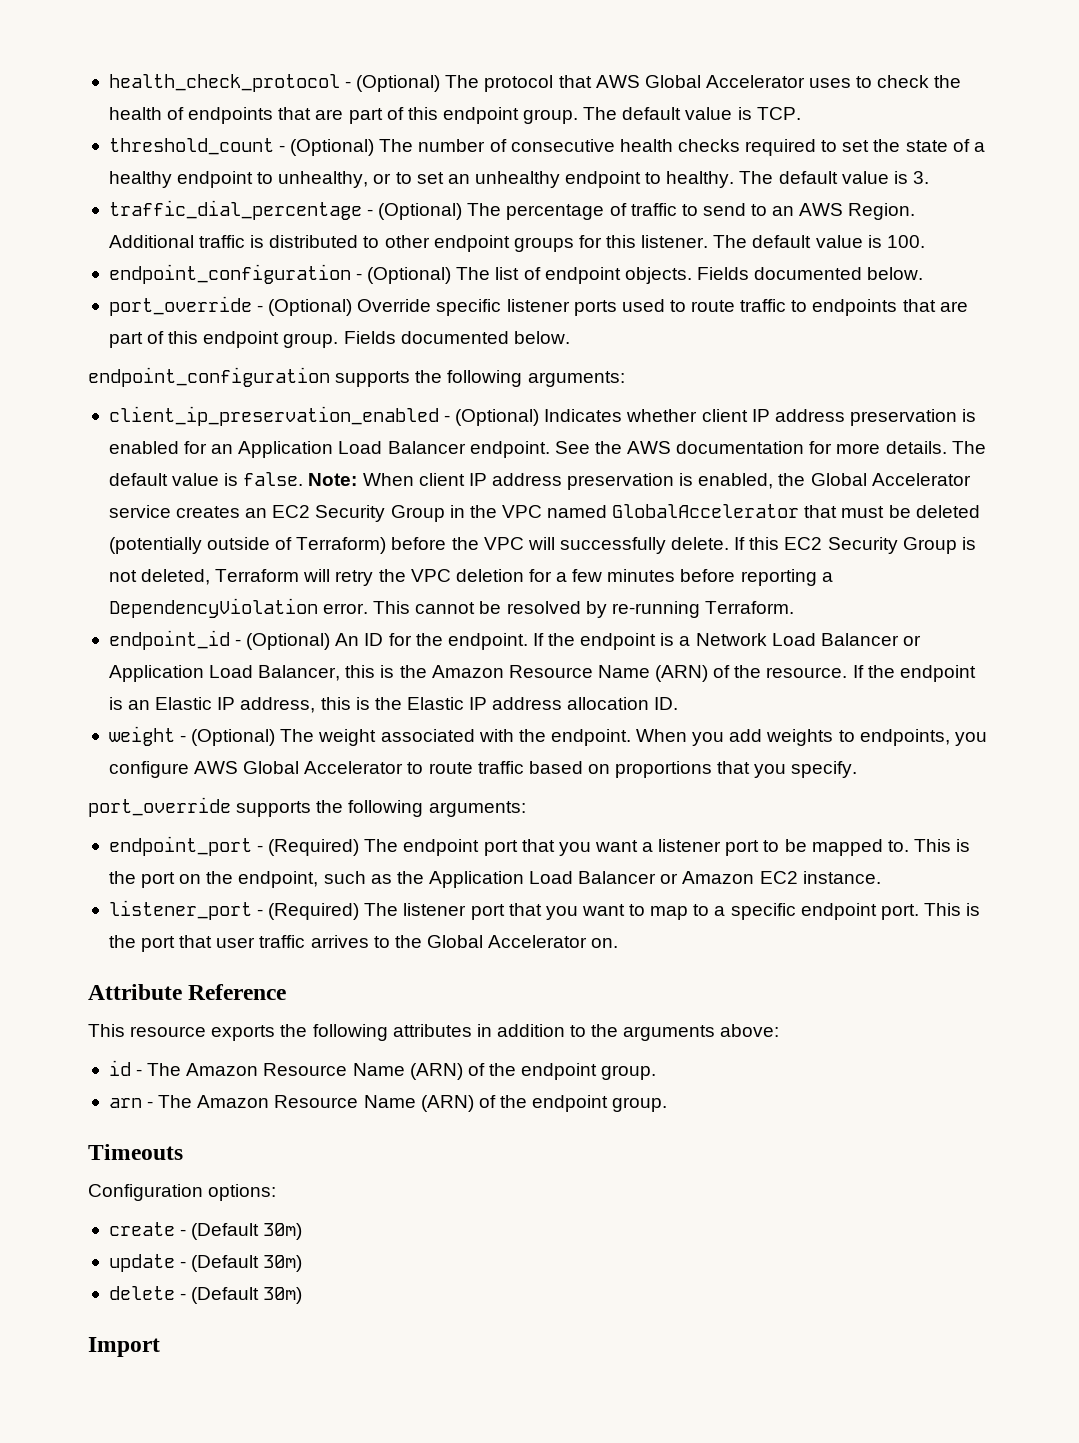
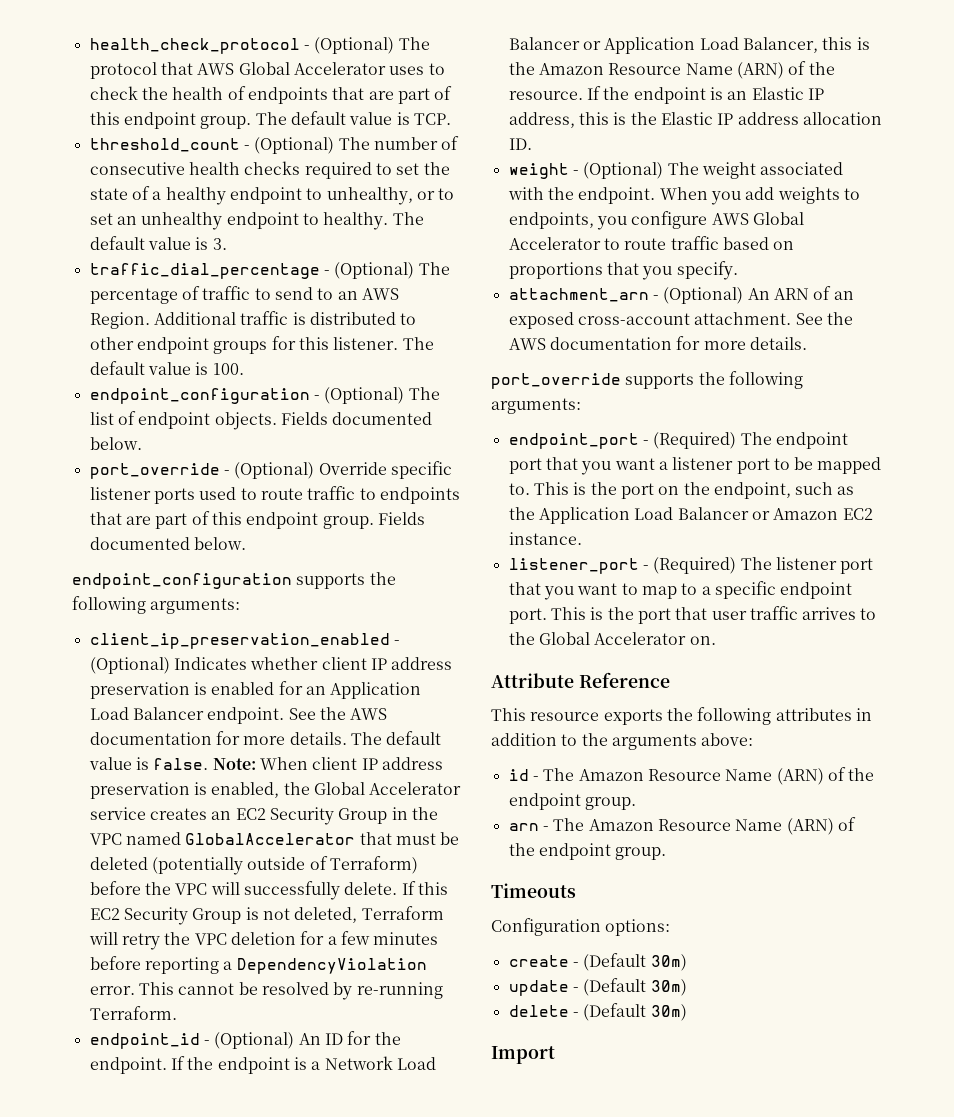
(858, 769) none -> [508,286,854,304] [508,312,853,329] [508,336,807,350] // attachment_arn - (Optional) An ARN of an exposed cross-account attachment. See the AWS documentation for more details.

